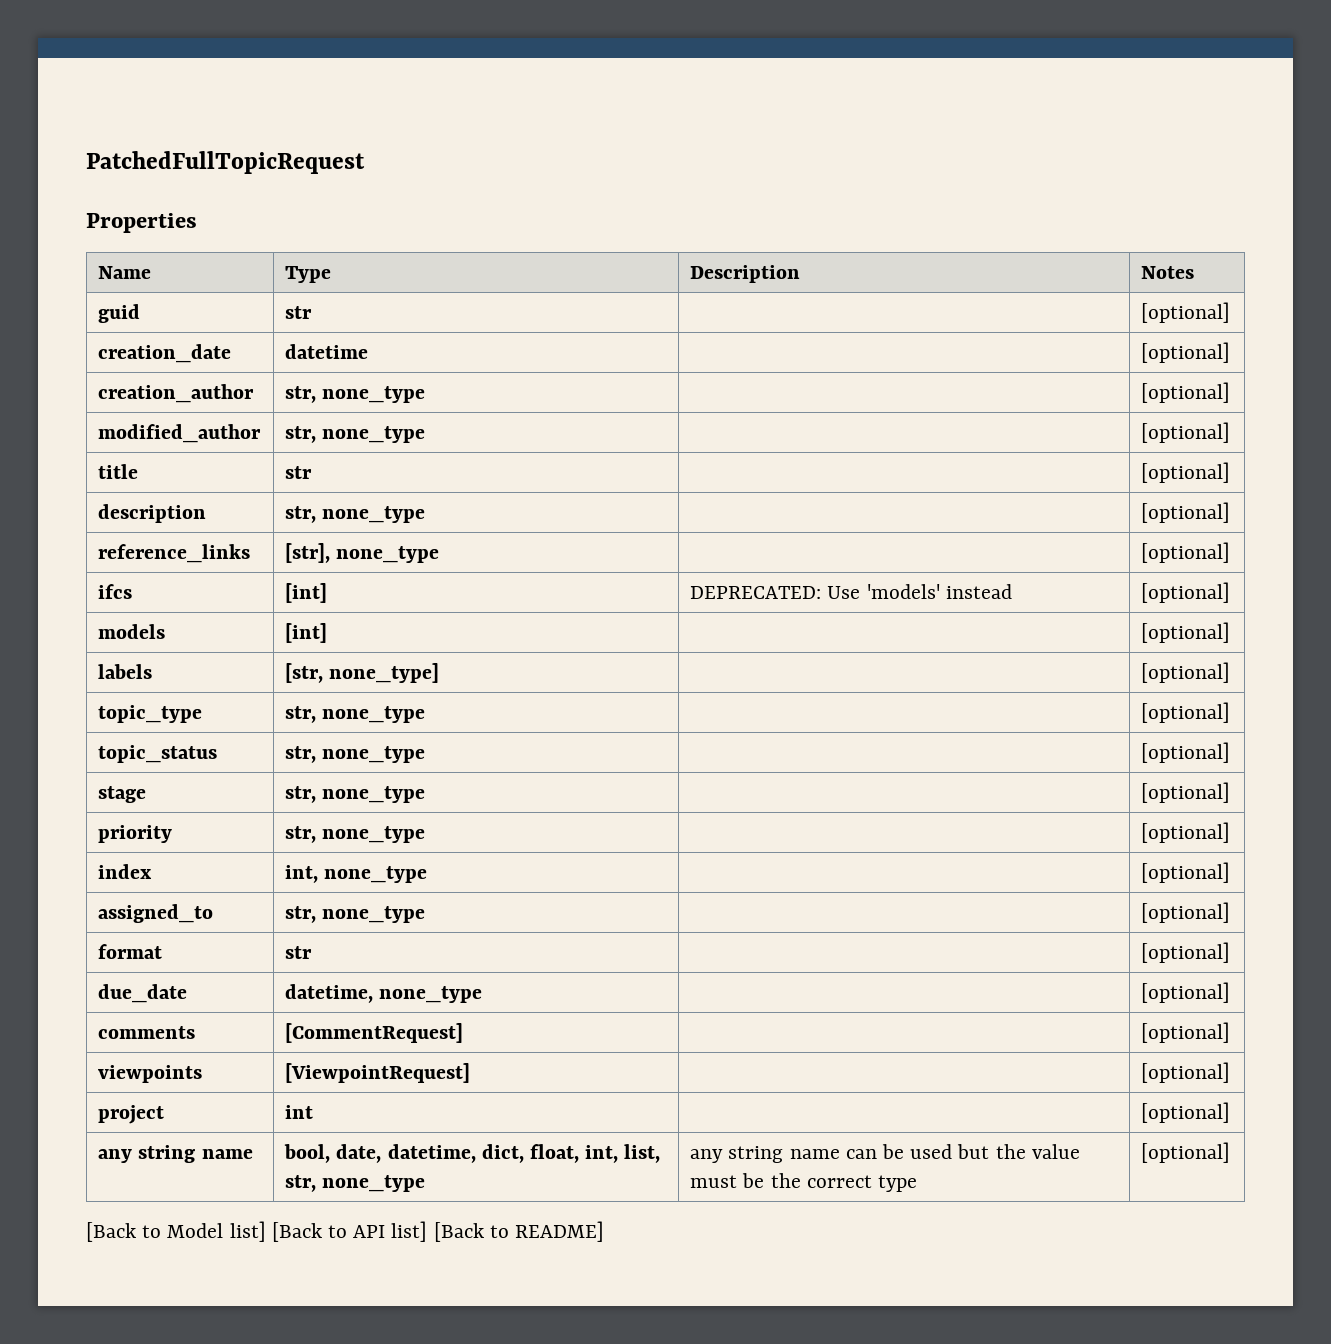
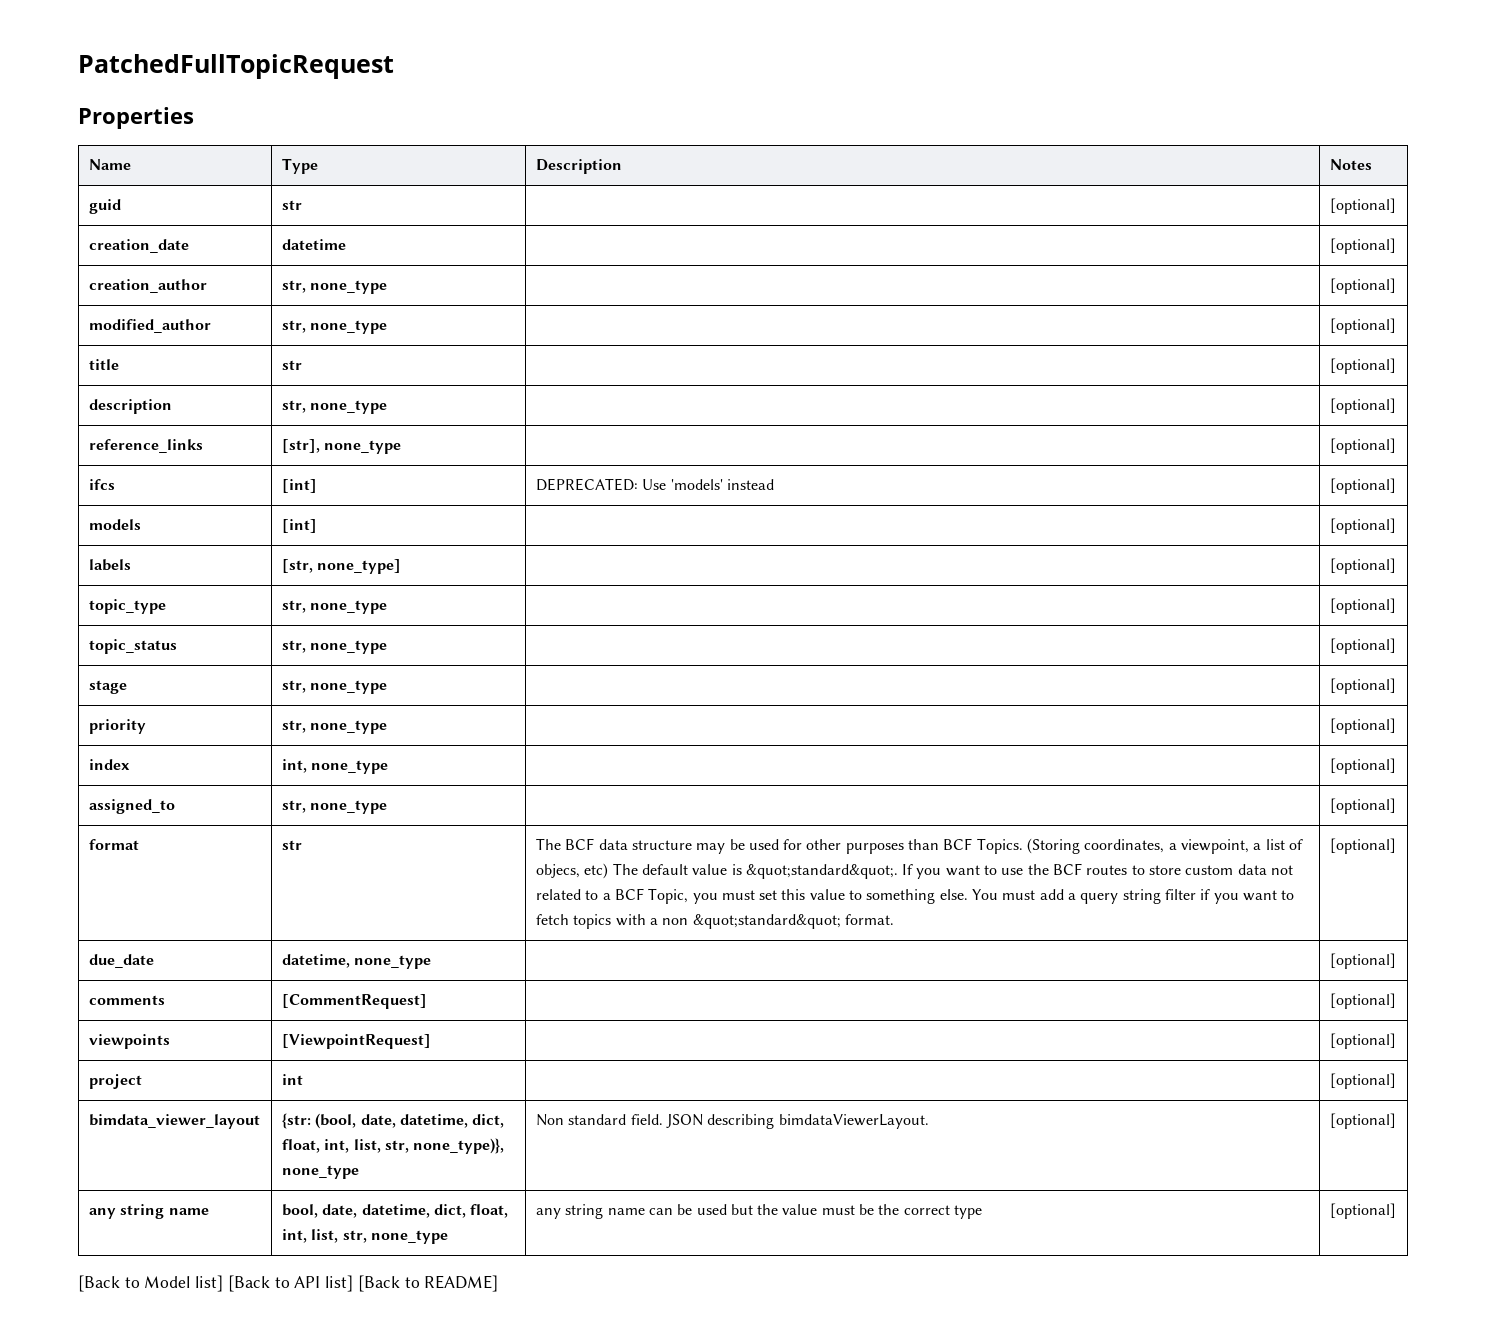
(313, 952) none -> [535,838,1303,854] [535,863,1293,879] [535,888,1295,904] [535,914,894,929] The BCF data structure may be used for other purposes than BCF Topics. (Storing coordinates, a viewpoint, a list of objecs, etc) The default value is &quot;standard&quot;. If you want to use the BCF routes to store custom data not related to a BCF Topic, you must set this value to something else. You must add a query string filter if you want to fetch topics with a non &quot;standard&quot; format.
(1231, 1112) none -> [88,1114,260,1129] [281,1113,505,1129] [281,1138,505,1154] [281,1165,359,1179] [535,1114,929,1129] [1329,1113,1396,1129] // bimdata_viewer_layout | {str: (bool, date, datetime, dict, float, int, list, str, none_type)}, none_type | Non standard field. JSON describing bimdataViewerLayout. | [optional]

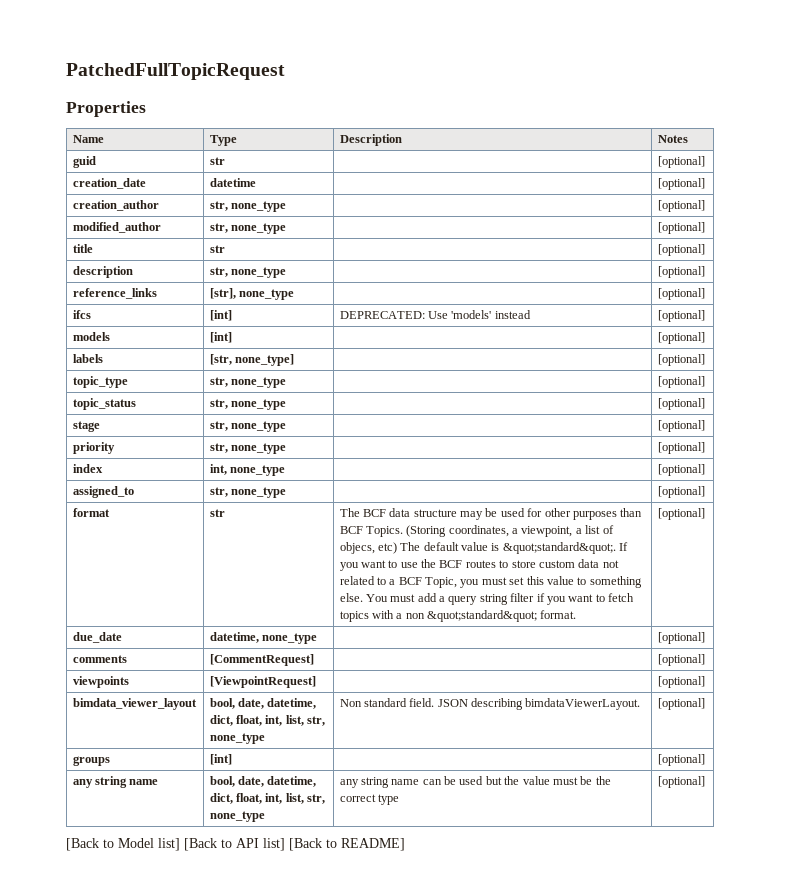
[88,1074,142,1089] [281,1074,303,1085] [1329,1073,1396,1089] // project | int | | [optional] -> (705, 682) none
[281,1113,505,1129] [281,1138,505,1154] {str: (bool, date, datetime, dict, float, int, list, str, none_type)}, -> [209,698,317,709] [209,715,326,726] bool, date, datetime, dict, float, int, list, str,
(1396, 1121) none -> [72,756,110,766] [209,754,232,765] [657,754,705,766] // groups | [int] | | [optional]

